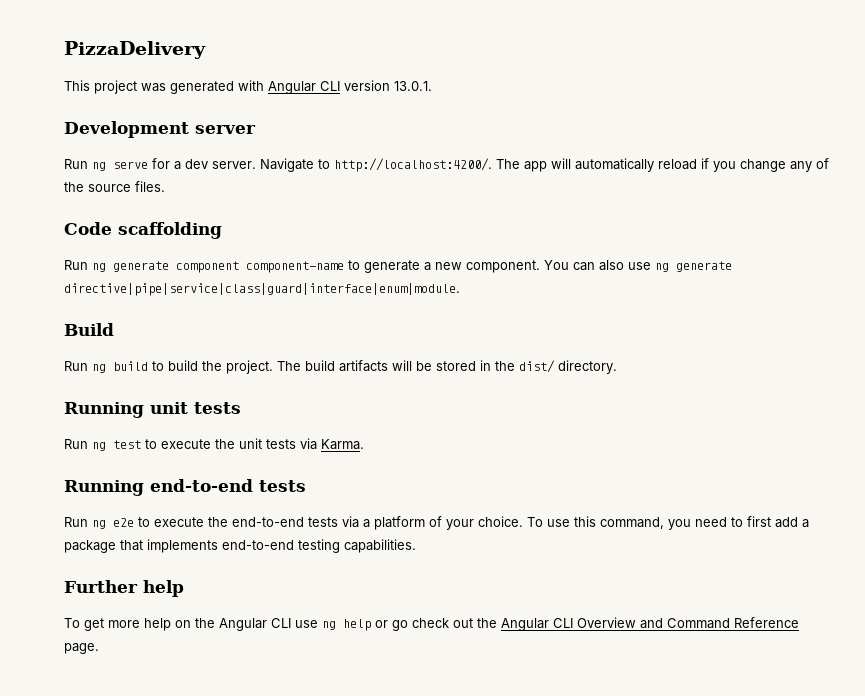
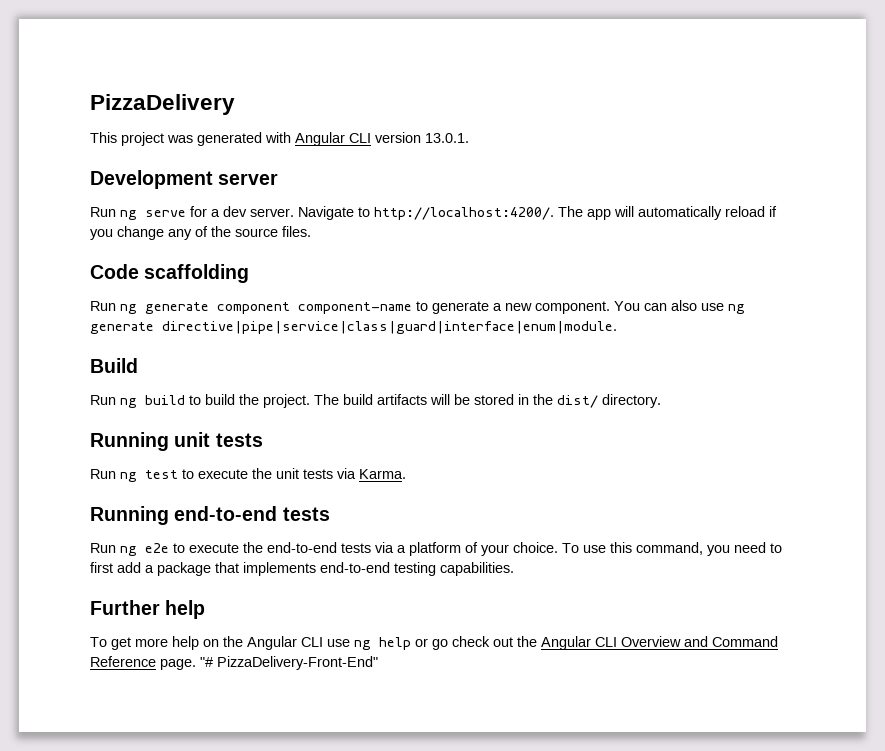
(99, 648) none -> [200,656,378,670] "# PizzaDelivery-Front-End"

